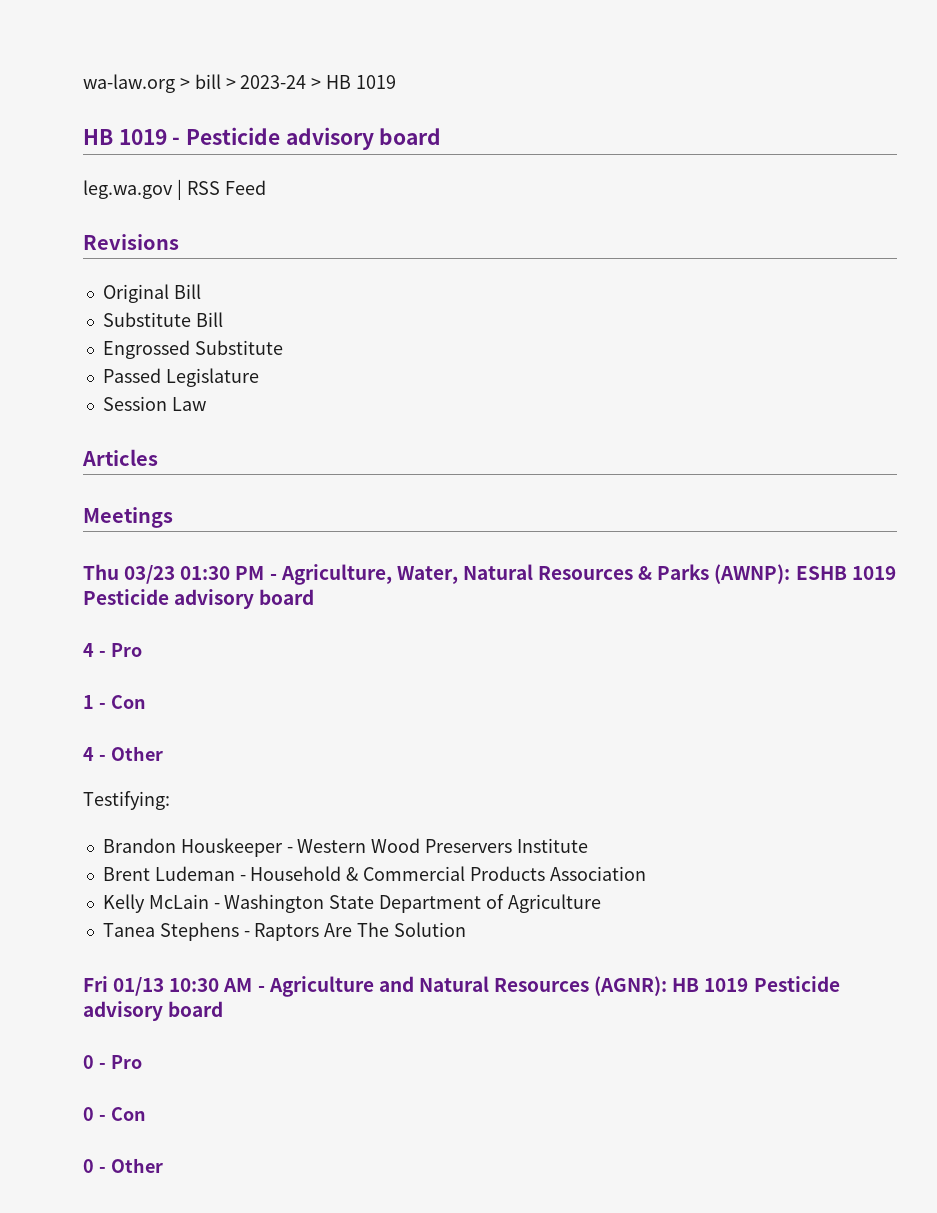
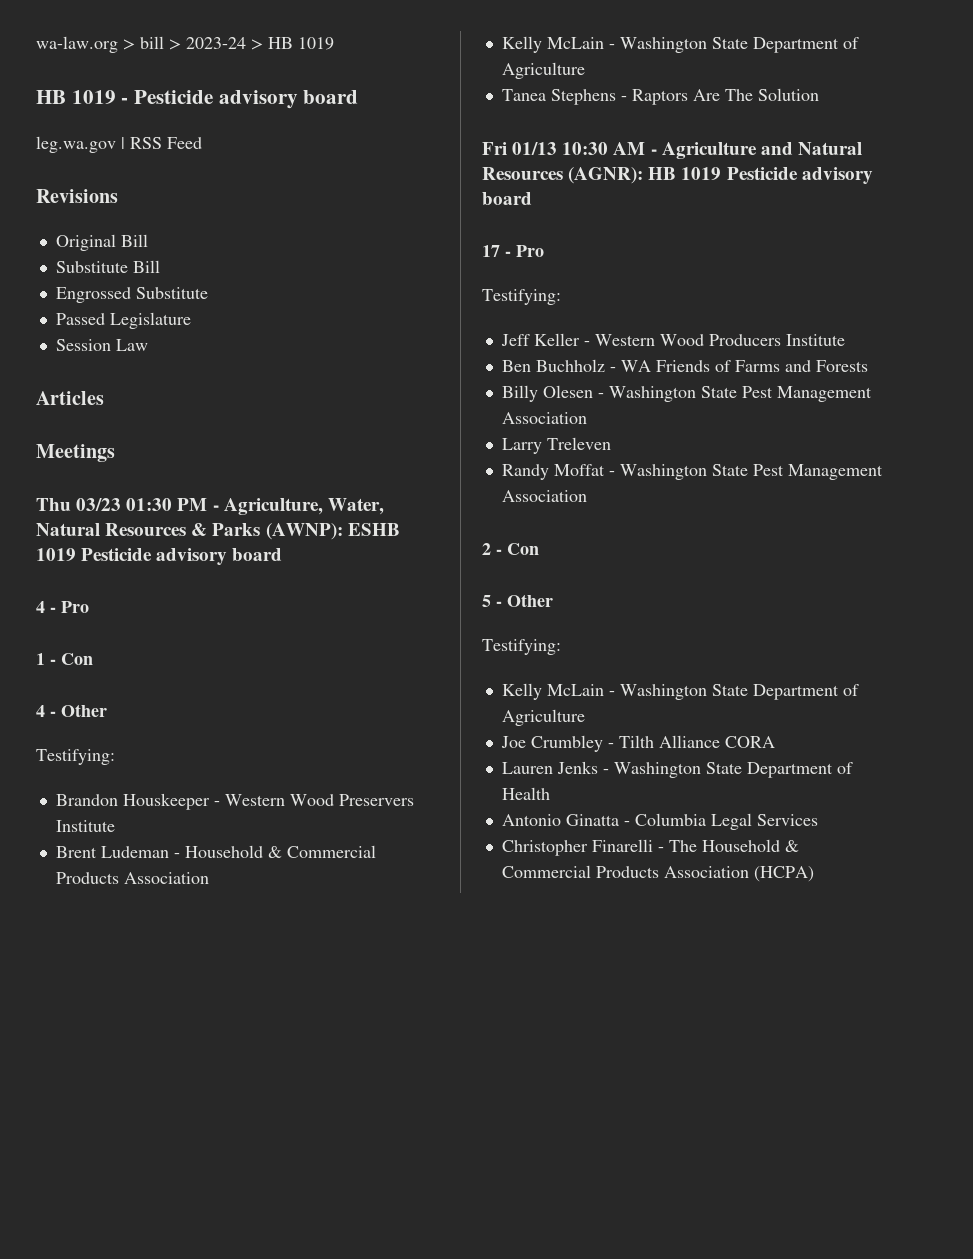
[83,1055,142,1069] [83,1107,146,1121] [83,1158,163,1173] 0 - Pro // 0 - Con // 0 - Other -> [482,245,544,257] [482,289,561,305] [500,333,845,346] [501,359,868,372] [501,385,872,402] [501,412,587,424] [501,437,611,454] [501,464,883,480] [501,490,587,502] [482,543,539,555] [482,594,553,607] [482,639,561,655] [501,683,859,700] [501,709,585,726] [500,735,775,752] [501,761,853,778] [501,787,550,800] [501,813,818,830] [501,839,799,856] [501,865,814,882] 17 - Pro // Testifying: // Jeff Keller - Western Wood Producers Institute // Ben Buchholz - WA Friends of Farms and Forests // Billy Olesen - Washington State Pest Management Association // Larry Treleven // Randy Moffat - Washington State Pest Management Association // 2 - Con // 5 - Other // Testifying: // Kelly McLain - Washington State Department of Agriculture // Joe Crumbley - Tilth Alliance CORA // Lauren Jenks - Washington State Department of Health // Antonio Ginatta - Columbia Legal Services // Christopher Finarelli - The Household & Commercial Products Association (HCPA)

